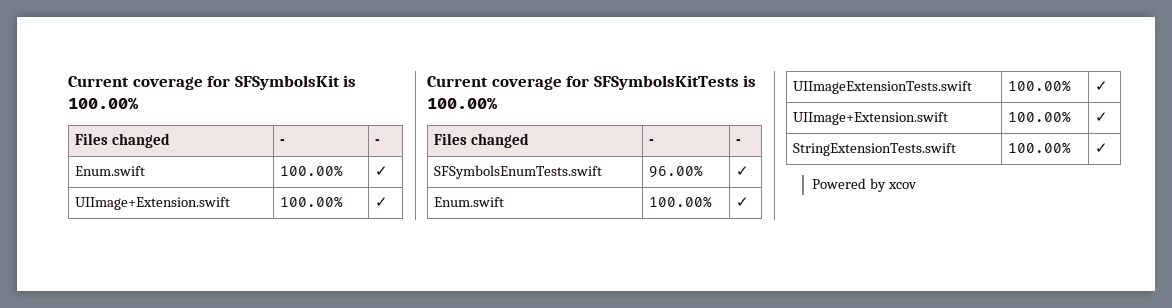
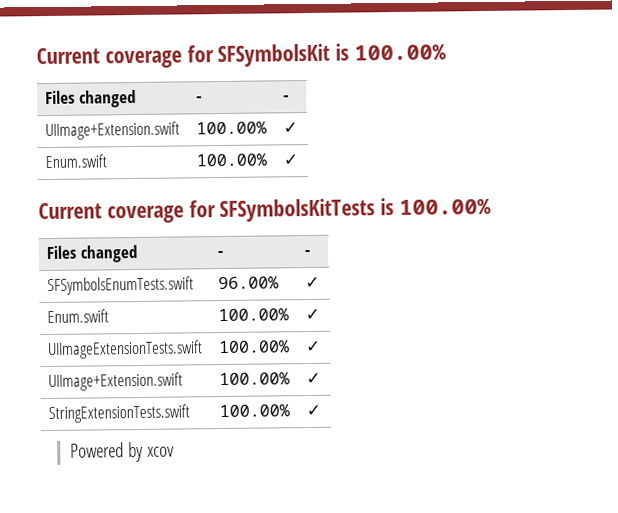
[75,166,146,176] [280,165,344,177] [375,166,389,176] [75,197,231,210] Enum.swift | 100.00% | ✓ // UIImage+Extension.swift -> [45,121,181,141] [196,121,268,135] [283,122,299,134] [45,154,108,169] UIImage+Extension.swift | 100.00% | ✓ // Enum.swift

